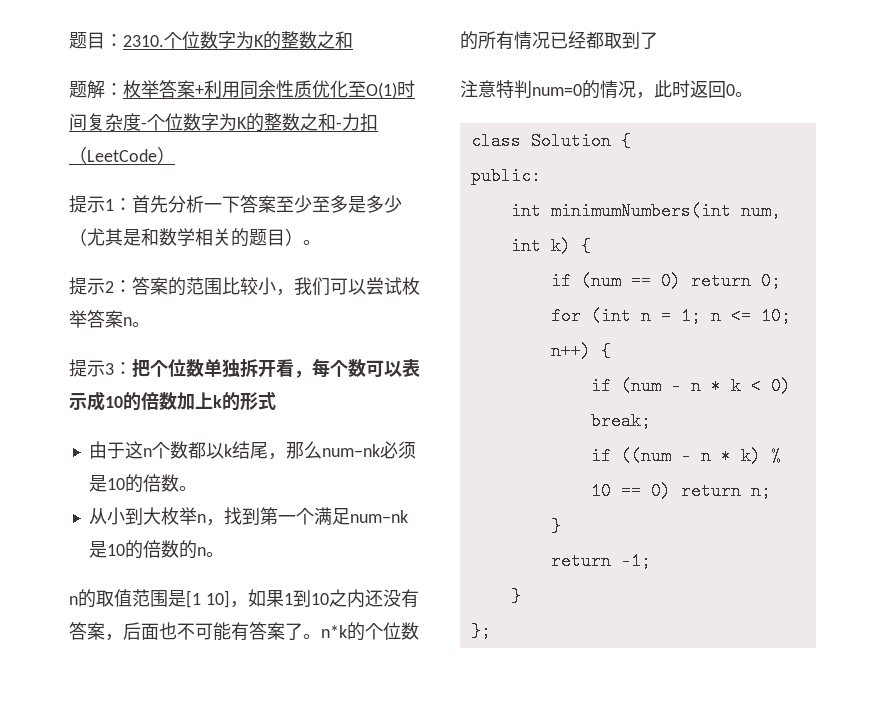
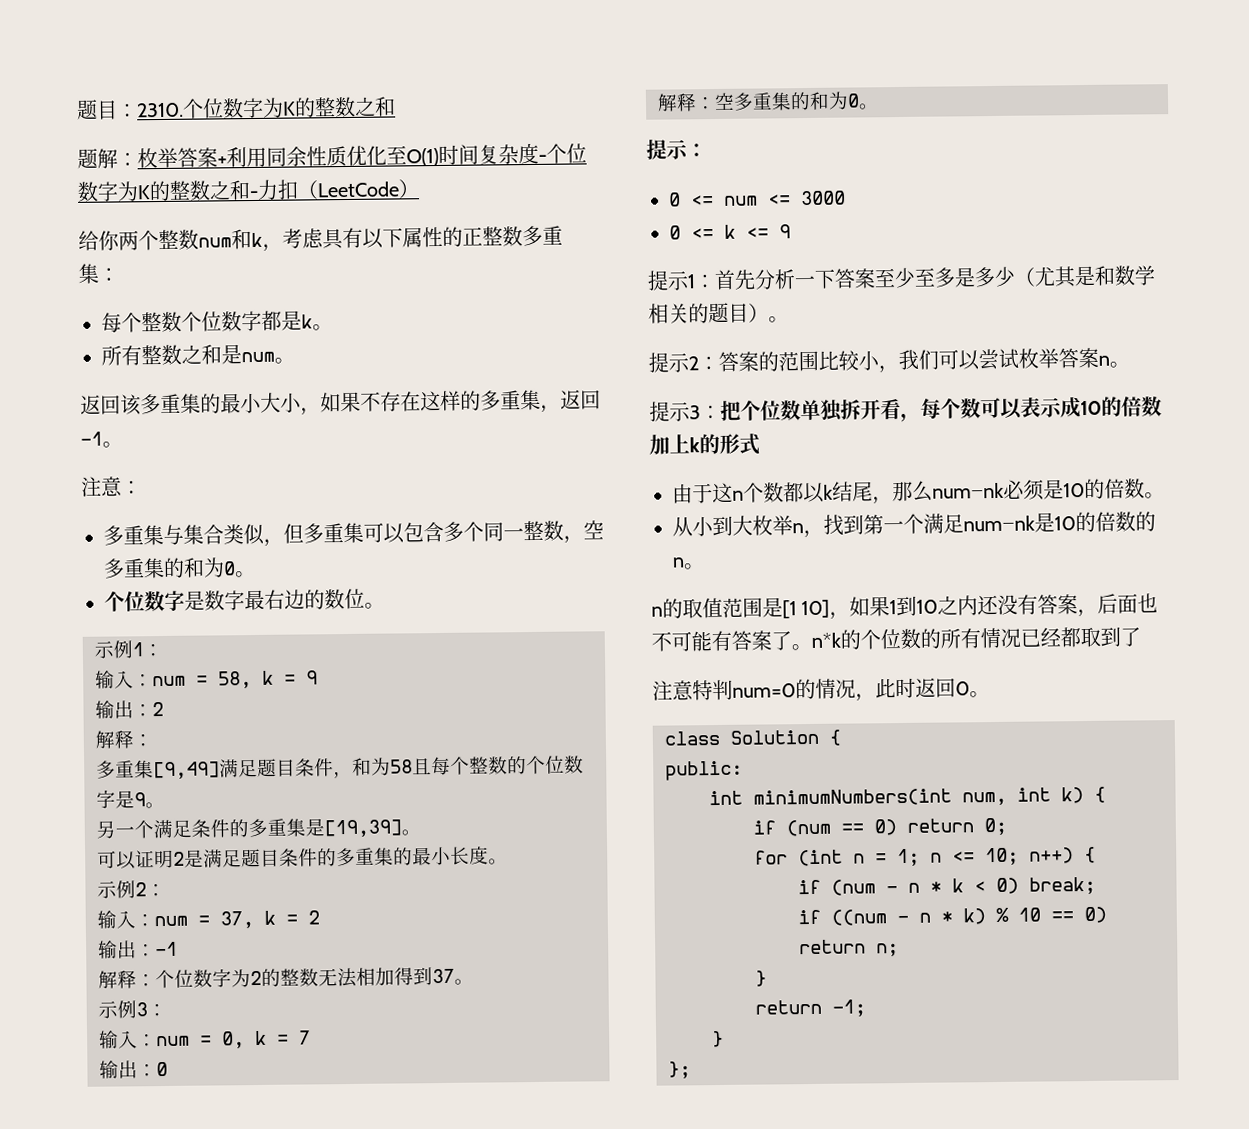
(175, 155) none -> [78,225,563,252] [78,263,119,284] [101,310,333,333] [101,344,295,366] [80,389,601,416] [80,431,123,448] [81,476,142,497] [103,520,604,547] [103,557,256,579] [104,588,385,612] [94,640,163,659] [95,670,318,689] [95,700,164,719] [95,730,153,749] [96,755,584,780] [96,789,165,809] [96,818,421,839] [97,846,508,870] [97,880,166,899] [97,910,320,929] [98,940,178,959] [98,967,474,989] [98,1000,167,1019] [99,1030,311,1049] [99,1060,168,1079] [657,91,879,112] [646,139,707,160] [668,190,846,207] [669,224,791,240] // 给你两个整数num和k，考虑具有以下属性的正整数多重集： // 每个整数个位数字都是k。 // 所有整数之和是num。 // 返回该多重集的最小大小，如果不存在这样的多重集，返回-1。 // 注意： // 多重集与集合类似，但多重集可以包含多个同一整数，空多重集的和为0。 // 个位数字是数字最右边的数位。 // 示例1： // 输入：num = 58, k = 9 // 输出：2 // 解释： // 多重集[9,49]满足题目条件，和为58且每个整数的个位数字是9。 // 另一个满足条件的多重集是[19,39]。 // 可以证明2是满足题目条件的多重集的最小长度。 // 示例2： // 输入：num = 37, k = 2 // 输出：-1 // 解释：个位数字为2的整数无法相加得到37。 // 示例3： // 输入：num = 0, k = 7 // 输出：0 // 解释：空多重集的和为0。 // 提示： // 0 <= num <= 3000 // 0 <= k <= 9

